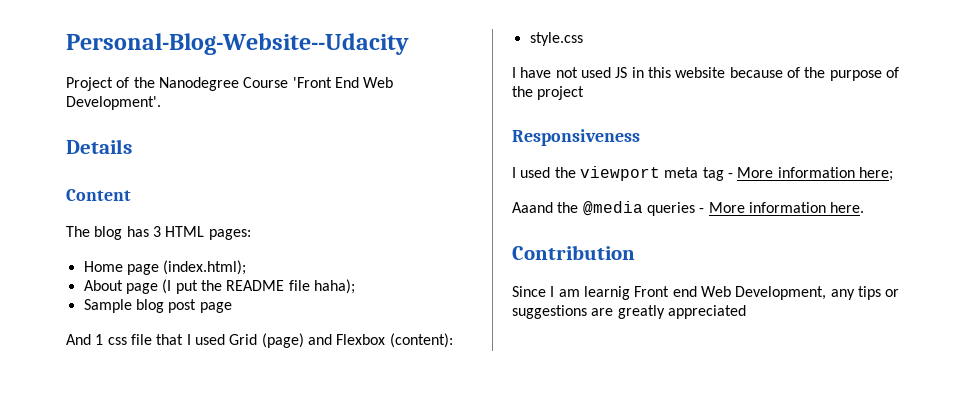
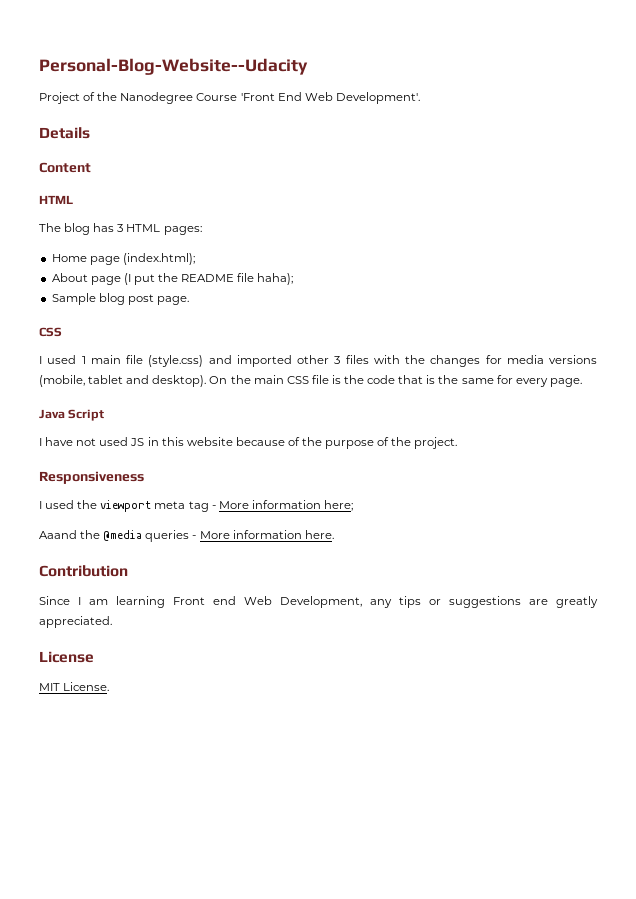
(131, 195) none -> [39,195,73,204] // HTML
[199,302,232,313] [66,333,453,348] [529,32,583,46] page // And 1 css file that I used Grid (page) and Flexbox (content): // style.css -> [156,296,189,305] [39,327,62,337] [39,355,597,367] [39,375,582,387] [39,409,105,421] page. // CSS // I used 1 main file (style.css) and imported other 3 files with the changes for media versions (mobile, tablet and desktop). On the main CSS file is the code that is the same for every page. // Java Script
[537,86,585,100] project -> [414,437,458,449] project.
[583,286,630,300] learnig -> [116,596,165,608] learning
[667,305,746,319] appreciated -> [39,616,112,628] [39,651,94,663] [39,682,110,691] appreciated. // License // MIT License.

